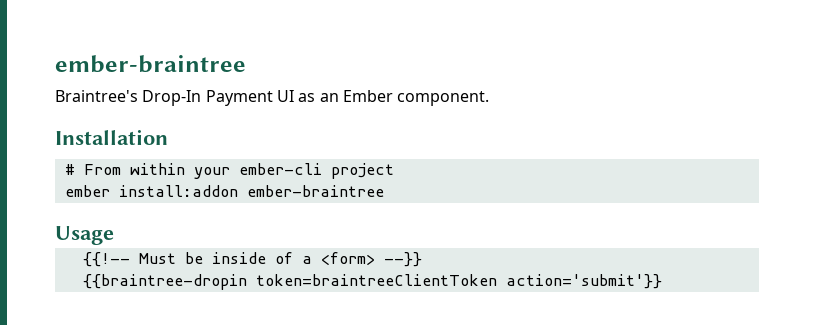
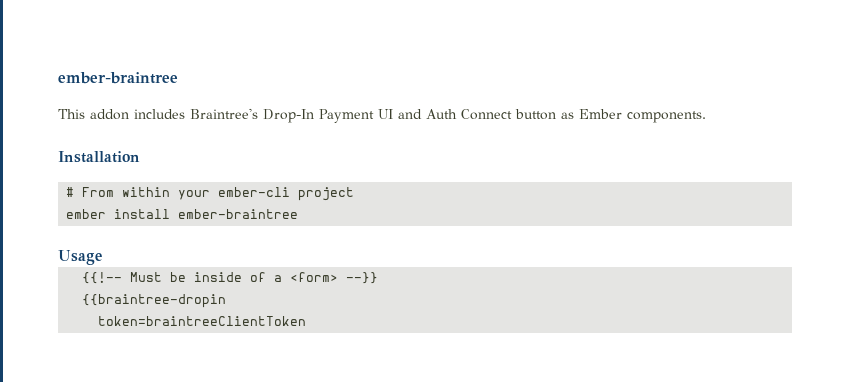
[55,55,246,73] ember-braintree // -> [58,72,178,84] [58,109,185,120] ember-braintree // This addon includes
[298,90,490,106] as an Ember component. -> [398,109,706,123] and Auth Connect button as Ember components.
[118,185,238,197] install:addon -> [114,209,171,219] install
[255,274,662,289] token=braintreeClientToken action='submit'}} -> [98,316,307,326] // token=braintreeClientToken

